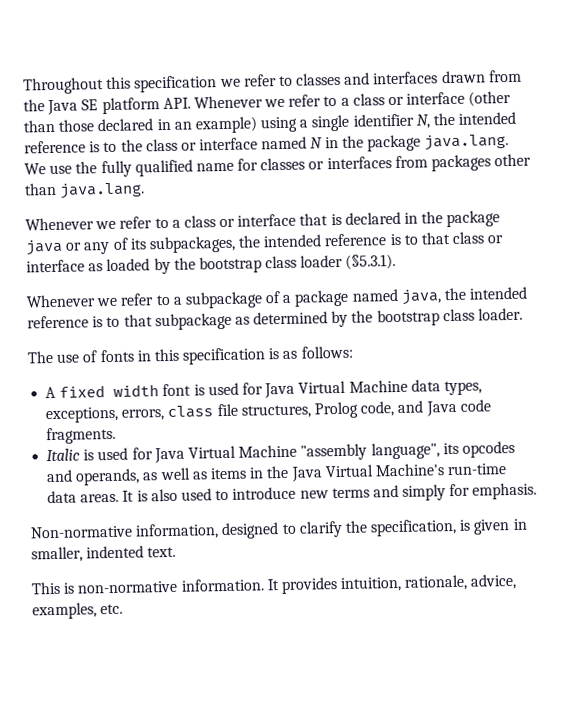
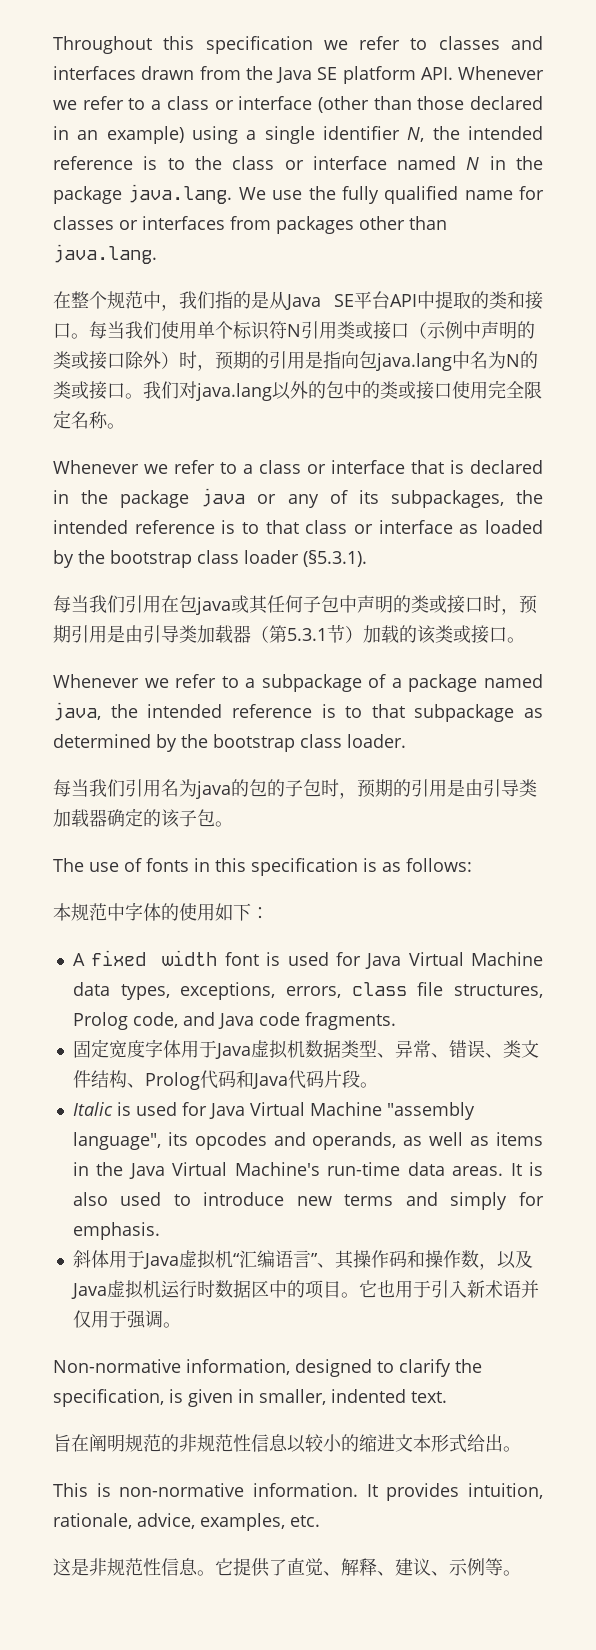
(146, 190) none -> [53,291,543,311] [53,321,535,340] [53,351,538,371] [53,380,542,401] [53,410,125,429] // 在整个规范中，我们指的是从Java SE平台API中提取的类和接口。每当我们使用单个标识符N引用类或接口（示例中声明的类或接口除外）时，预期的引用是指向包java.lang中名为N的类或接口。我们对java.lang以外的包中的类或接口使用完全限定名称。
(397, 261) none -> [53,595,537,615] [53,625,525,644] // 每当我们引用在包java或其任何子包中声明的类或接口时，预期引用是由引导类加载器（第5.3.1节）加载的该类或接口。
(524, 314) none -> [53,779,537,799] [53,808,233,828] // 每当我们引用名为java的包的子包时，预期的引用是由引导类加载器确定的该子包。
(353, 352) none -> [53,902,269,921] // 本规范中字体的使用如下：
(117, 435) none -> [72,1039,539,1059] [72,1070,378,1090] // 固定宽度字体用于Java虚拟机数据类型、异常、错误、类文件结构、Prolog代码和Java代码片段。
(538, 491) none -> [72,1250,533,1270] [70,1280,539,1299] [72,1310,181,1329] // 斜体用于Java虚拟机“汇编语言”、其操作码和操作数，以及Java虚拟机运行时数据区中的项目。它也用于引入新术语并仅用于强调。
(177, 552) none -> [53,1434,521,1453] // 旨在阐明规范的非规范性信息以较小的缩进文本形式给出。
(124, 609) none -> [53,1558,521,1577] // 这是非规范性信息。它提供了直觉、解释、建议、示例等。

